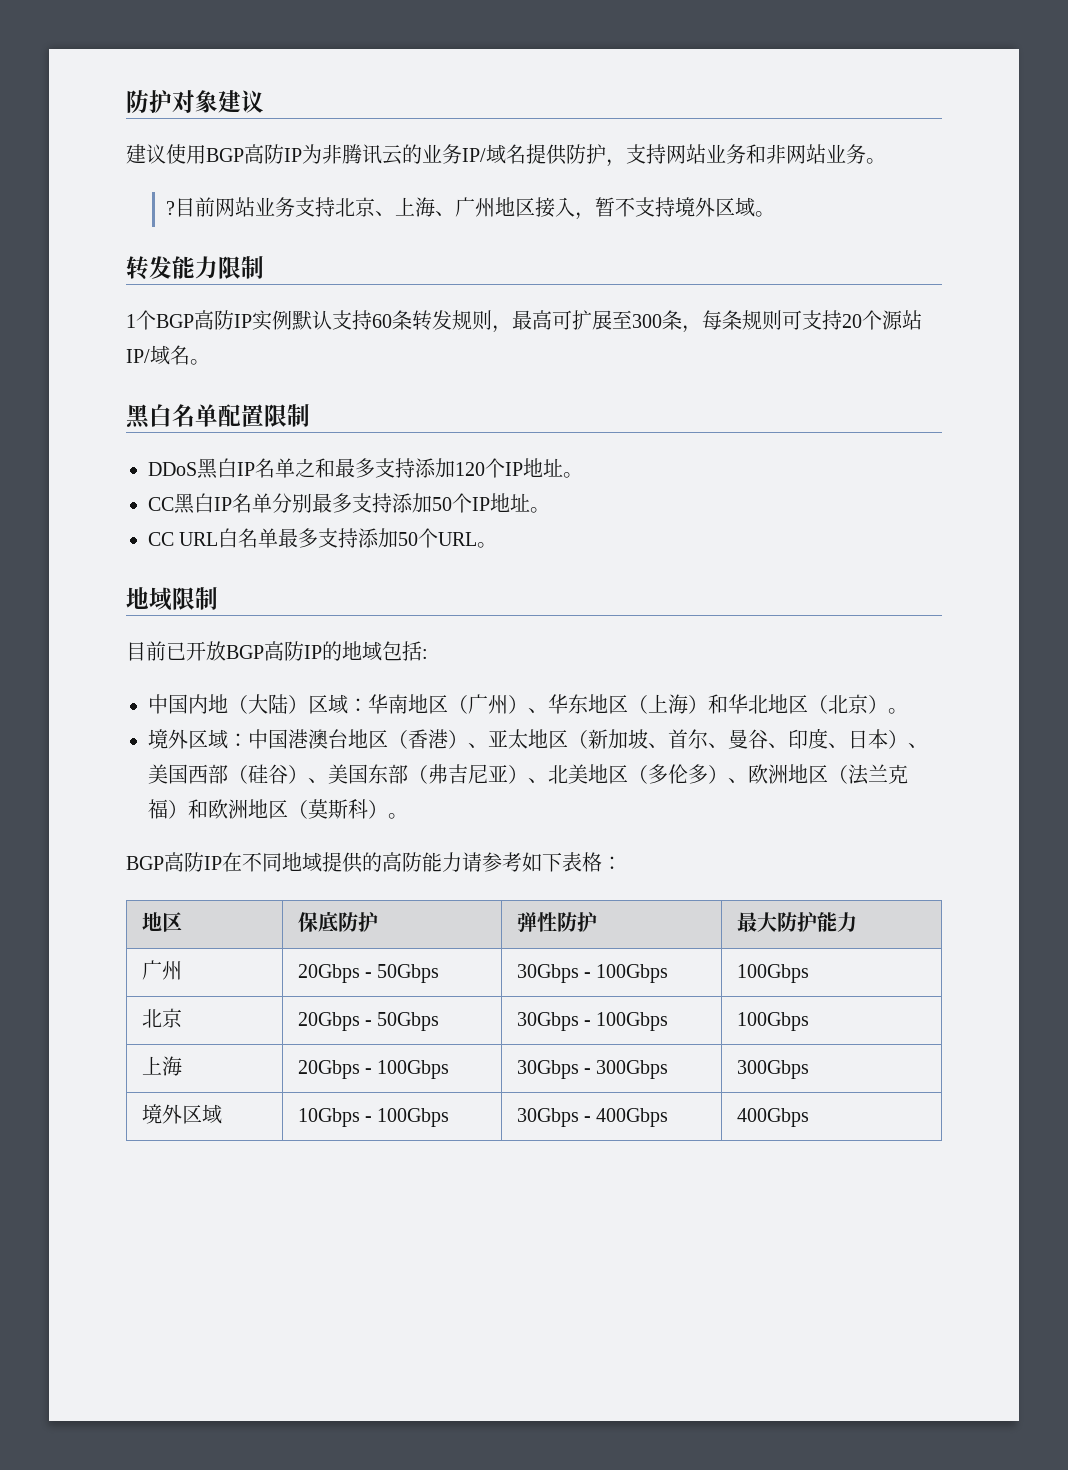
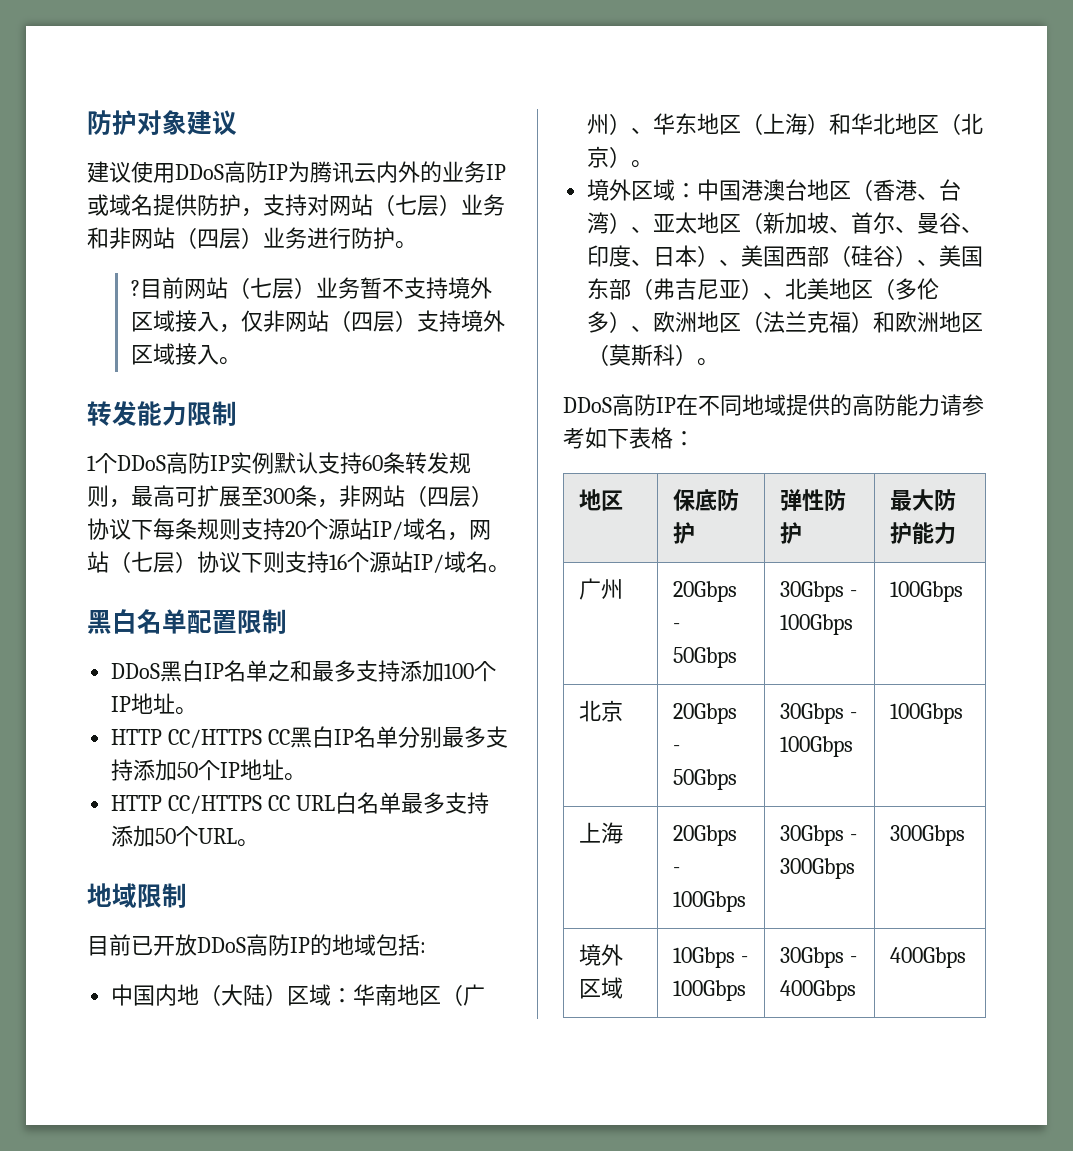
[206,148,244,162] BGP -> [175,164,224,180] DDoS
[322,144,486,165] 非腾讯云的业务IP/ -> [310,161,506,184] [87,194,109,216] 腾讯云内外的业务IP或
[666,144,886,164] [165,197,755,220] 网站业务和非网站业务。 // ?目前网站业务支持北京、上海、广州地区接入，暂不支持境外区域 -> [307,194,505,216] [87,227,417,249] [130,277,492,299] [130,310,505,333] [130,343,219,365] 对网站（七层）业务和非网站（四层）业务进行防护。 // ?目前网站（七层）业务暂不支持境外区域接入，仅非网站（四层）支持境外区域接入
[156,314,194,328] BGP -> [117,455,166,471] DDoS
(702, 329) none -> [339,485,493,507] [87,518,153,540] 非网站（四层）协议下
[782,310,802,330] 可 -> (241, 529) none
(190, 355) none -> [447,520,491,541] [87,551,488,573] ，网站（七层）协议下则支持16个源站IP/域名
[455,458,583,478] 120个IP地址。 // -> [444,661,497,682] [111,693,198,715] [111,729,263,748] 100个IP地址。 // HTTP CC/HTTPS
(550, 510) none -> [111,795,263,814] HTTP CC/HTTPS
[226,645,264,659] BGP -> [197,937,246,953] DDoS
(448, 739) none -> [917,179,962,201] [587,212,610,234] 、台湾
[126,856,164,870] BGP -> [563,397,612,413] DDoS

